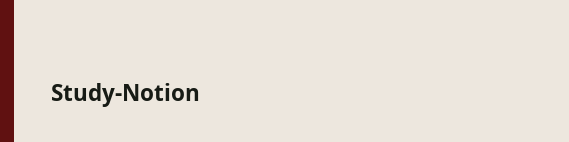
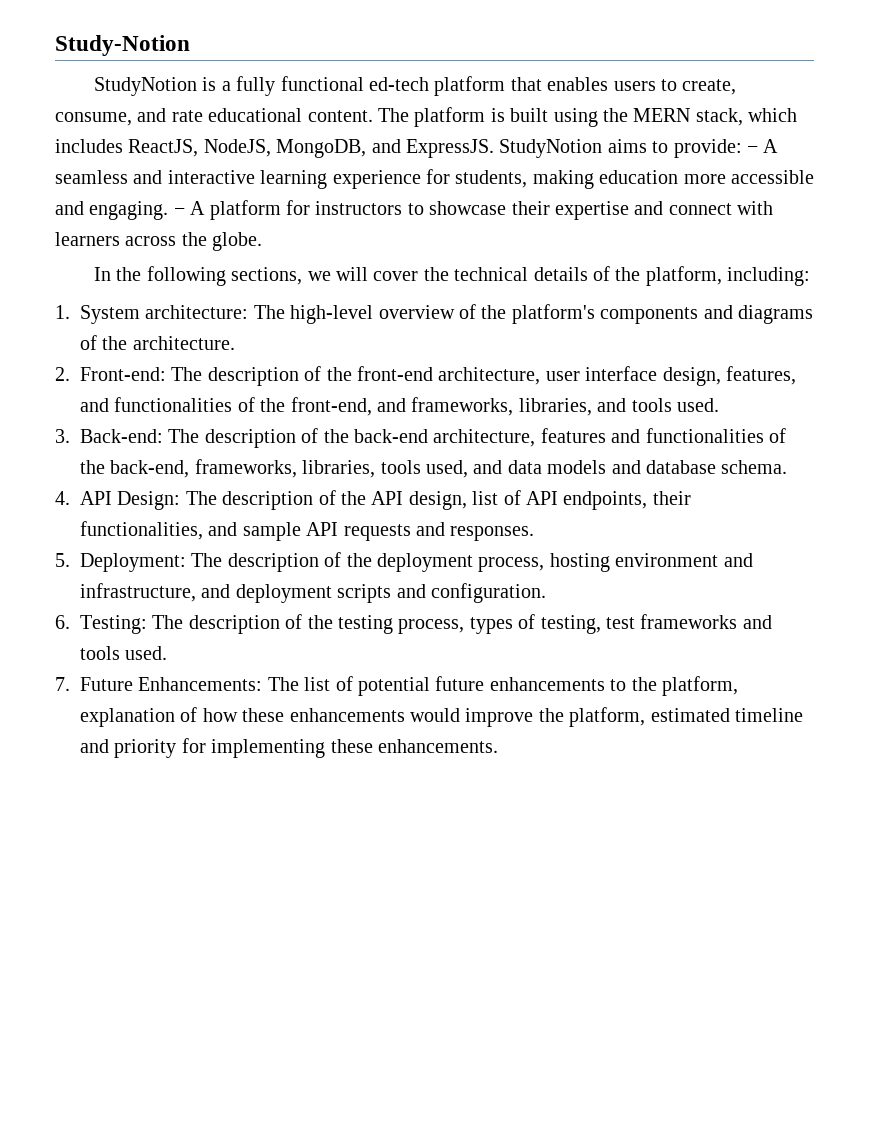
(200, 95) none -> [93,76,737,96] [55,107,798,127] [55,139,779,158] [55,169,814,189] [55,200,774,220] [55,232,263,251] [93,266,811,286] [55,304,813,324] [80,335,235,350] [55,366,796,386] [80,397,719,416] [55,428,786,448] [80,459,788,478] [55,490,691,510] [80,521,535,541] [55,552,753,572] [80,583,546,603] [55,614,772,634] [80,646,168,660] [55,676,738,696] [80,707,803,727] [80,738,498,758] // StudyNotion is a fully functional ed-tech platform that enables users to create, consume, and rate educational content. The platform is built using the MERN stack, which includes ReactJS, NodeJS, MongoDB, and ExpressJS. StudyNotion aims to provide: − A seamless and interactive learning experience for students, making education more accessible and engaging. − A platform for instructors to showcase their expertise and connect with learners across the globe. // In the following sections, we will cover the technical details of the platform, including: // 1. System architecture: The high-level overview of the platform's components and diagrams of the architecture. // 2. Front-end: The description of the front-end architecture, user interface design, features, and functionalities of the front-end, and frameworks, libraries, and tools used. // 3. Back-end: The description of the back-end architecture, features and functionalities of the back-end, frameworks, libraries, tools used, and data models and database schema. // 4. API Design: The description of the API design, list of API endpoints, their functionalities, and sample API requests and responses. // 5. Deployment: The description of the deployment process, hosting environment and infrastructure, and deployment scripts and configuration. // 6. Testing: The description of the testing process, types of testing, test frameworks and tools used. // 7. Future Enhancements: The list of potential future enhancements to the platform, explanation of how these enhancements would improve the platform, estimated timeline and priority for implementing these enhancements.

